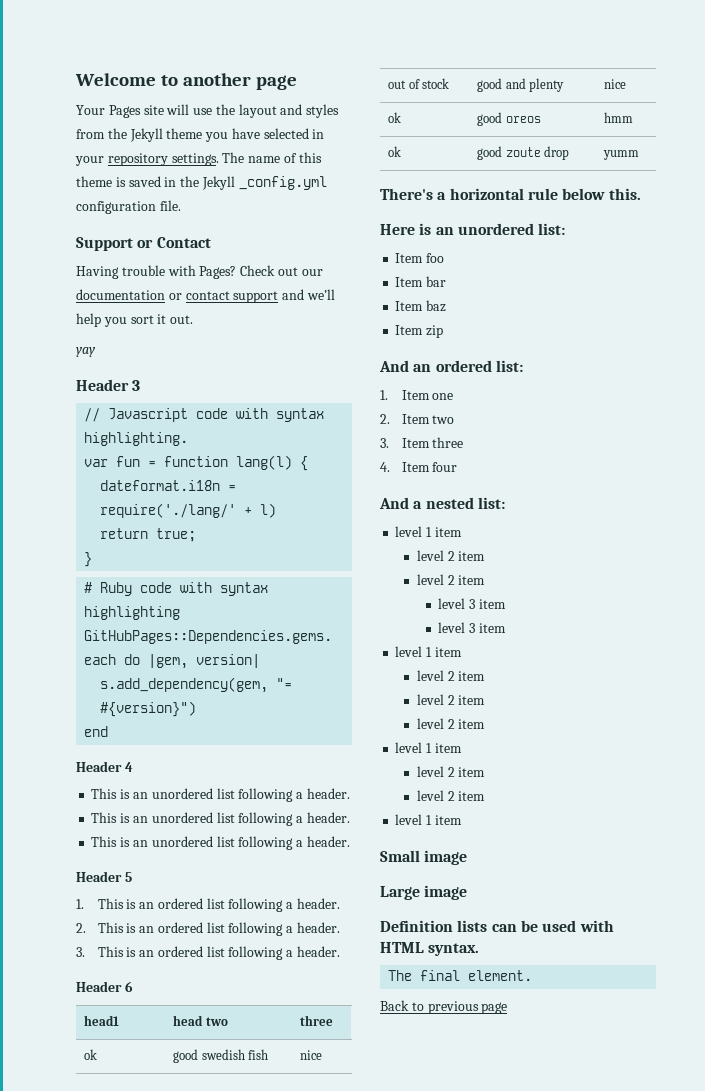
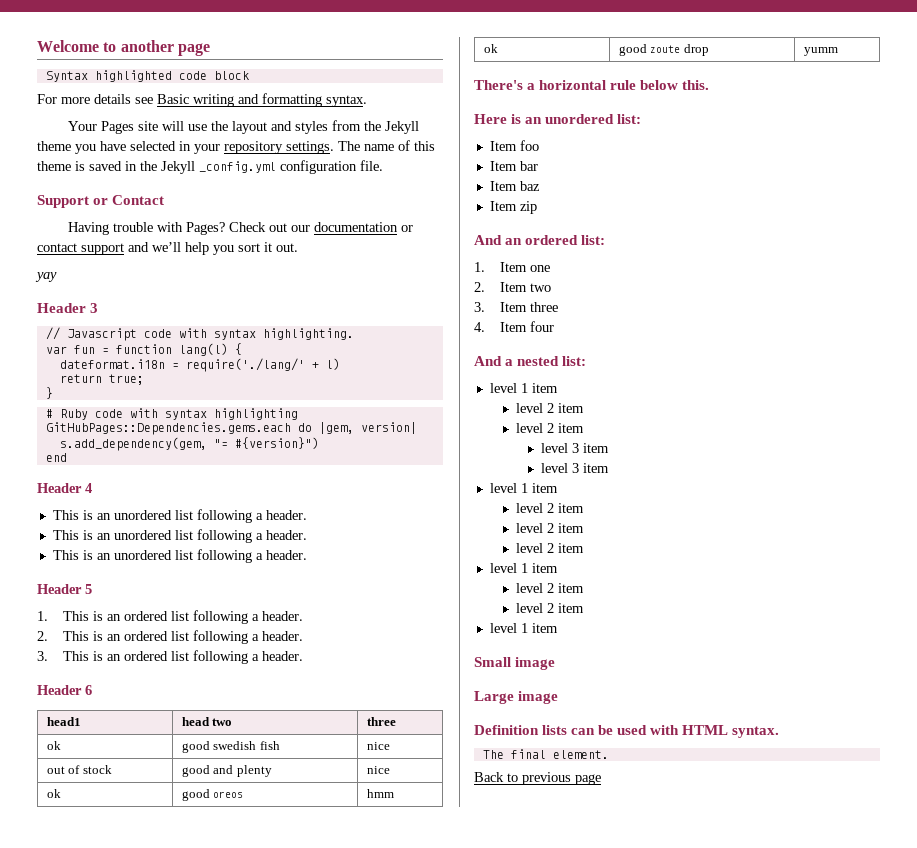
(298, 82) none -> [45,70,249,82] [37,93,367,107] // Syntax highlighted code block // For more details see Basic writing and formatting syntax.

